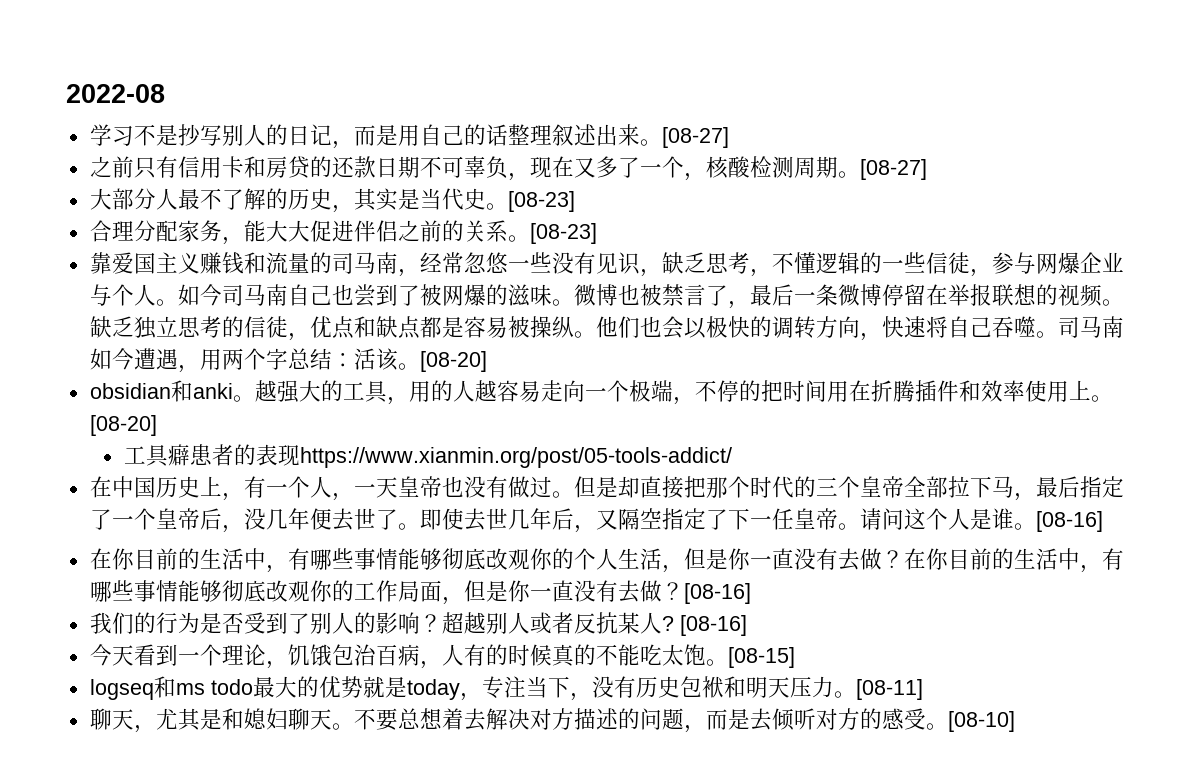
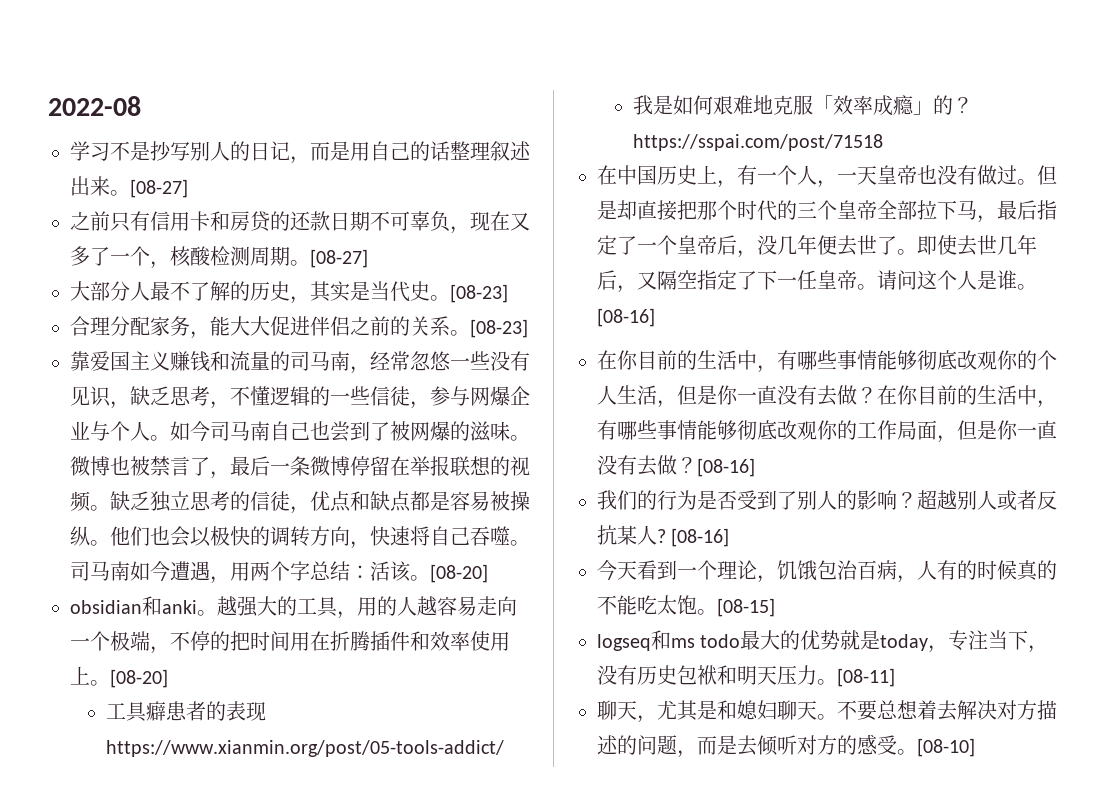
(732, 457) none -> [633,95,974,116] [633,134,884,151] // 我是如何艰难地克服「效率成瘾」的？https://sspai.com/post/71518

